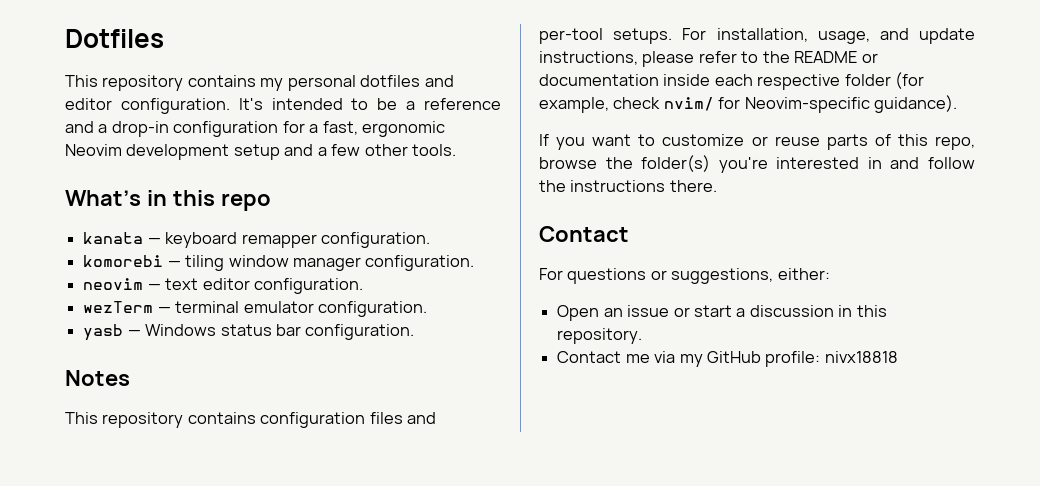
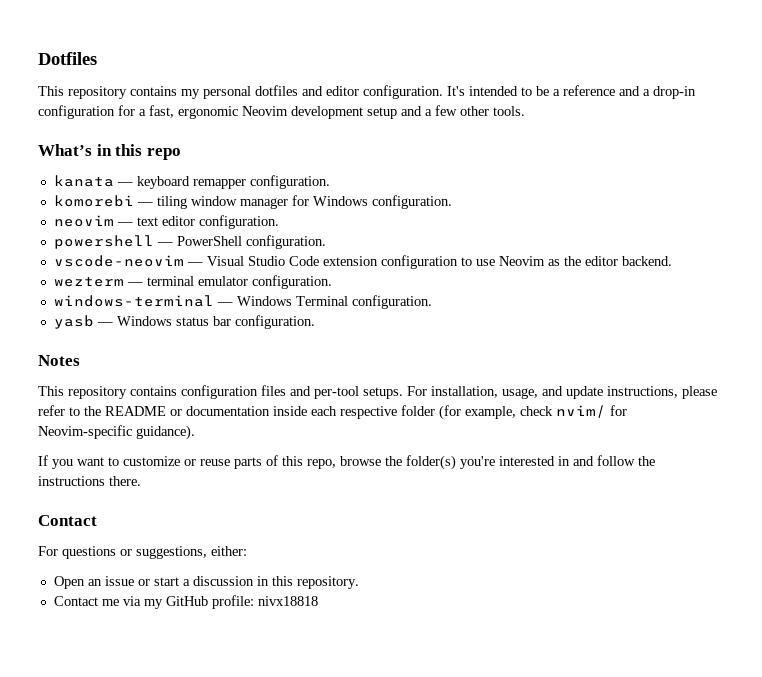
(361, 264) none -> [291,195,368,206] for Windows
[83,301,154,313] wezTerm -> [53,235,326,249] [53,255,672,269] [53,277,124,287] powershell — PowerShell configuration. // vscode-neovim — Visual Studio Code extension configuration to use Neovim as the editor backend. // wezterm
(427, 309) none -> [53,295,432,309] // windows-terminal — Windows Terminal configuration.

